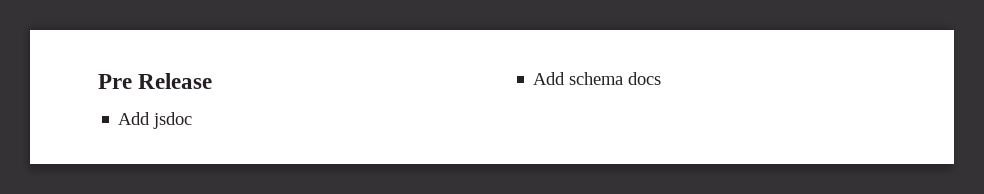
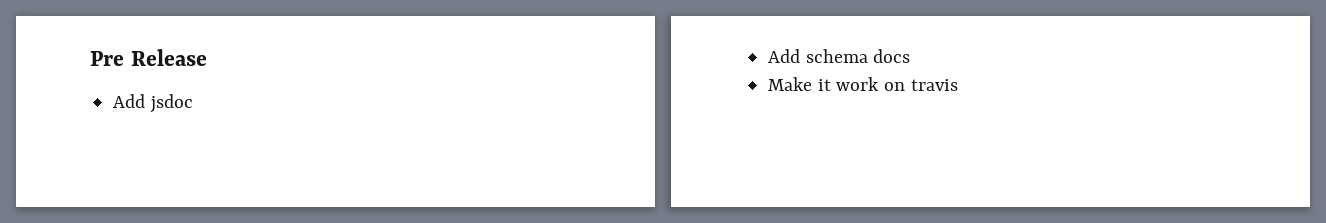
(662, 78) none -> [768,77,958,91] // Make it work on travis

